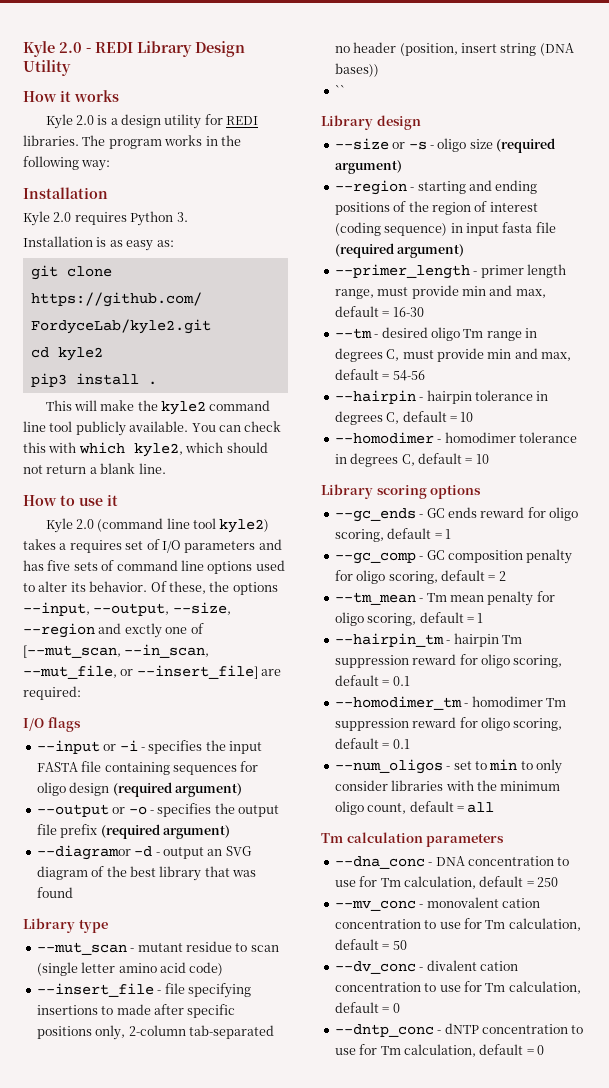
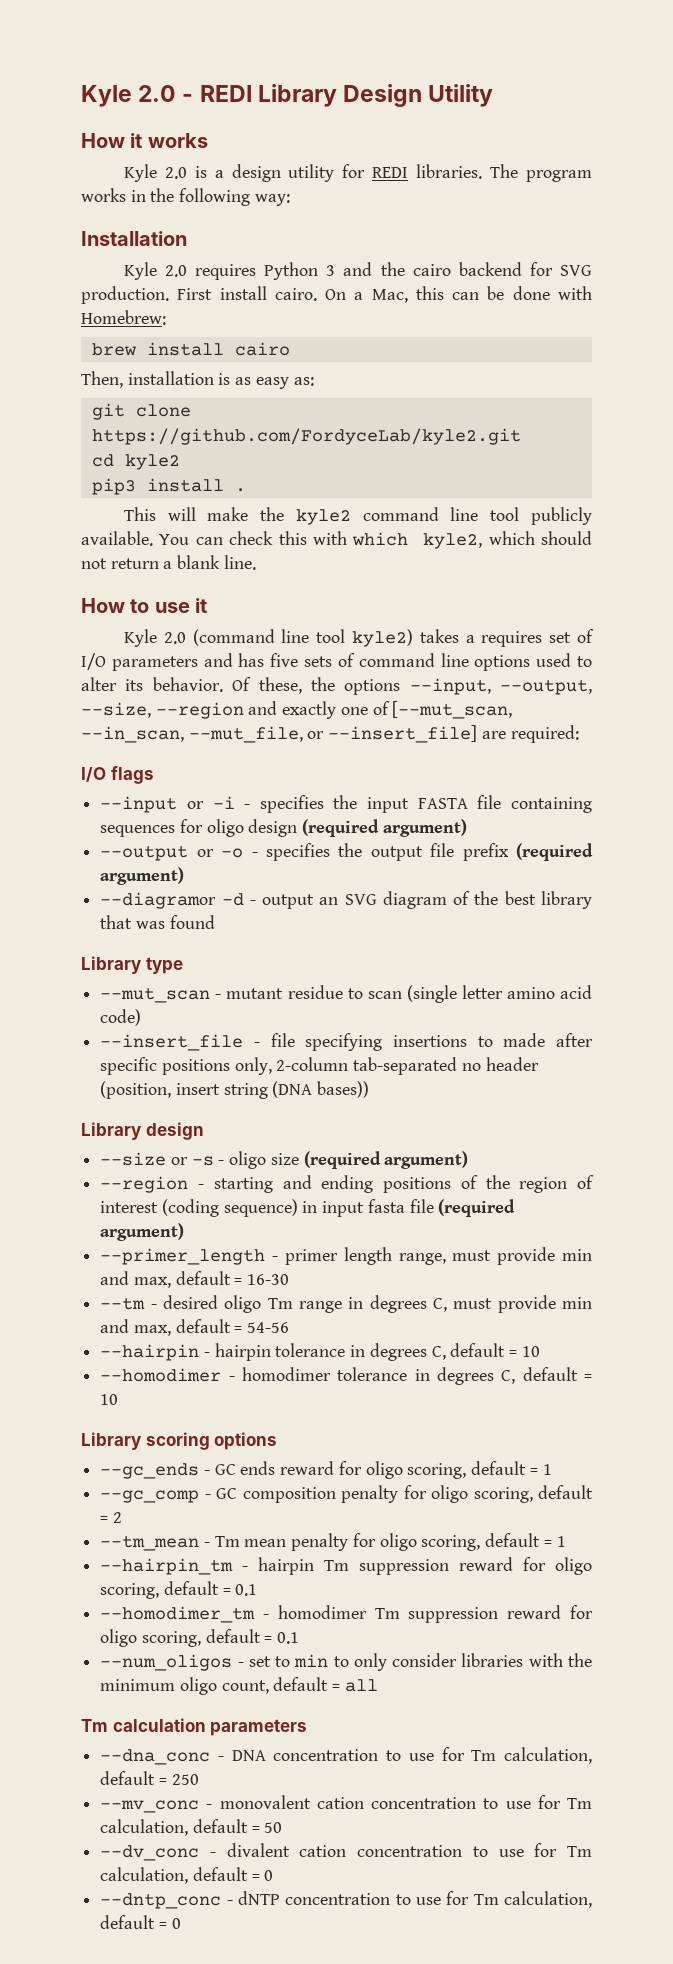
[176,212,188,222] [23,236,93,247] 3. // Installation -> [326,262,592,276] [81,286,592,304] [81,310,166,325] [91,342,290,356] [81,371,214,388] 3 and the cairo backend for SVG production. First install cairo. On a Mac, this can be done with Homebrew: // brew install cairo // Then, installation
[124,623,162,638] exctly -> [282,701,337,719] exactly
[334,85,345,95] // `` -> (370, 1089) none

